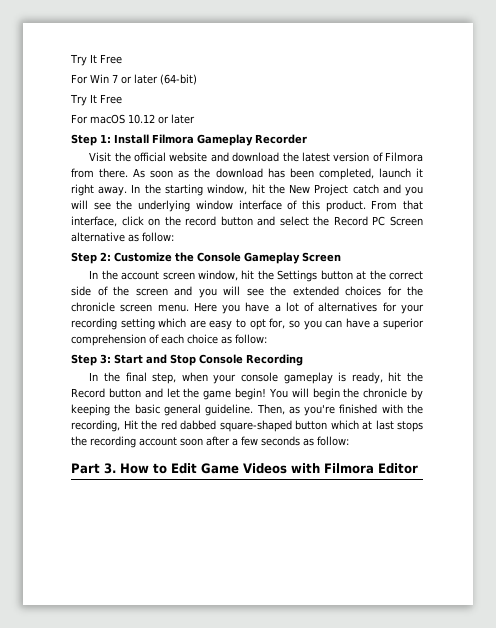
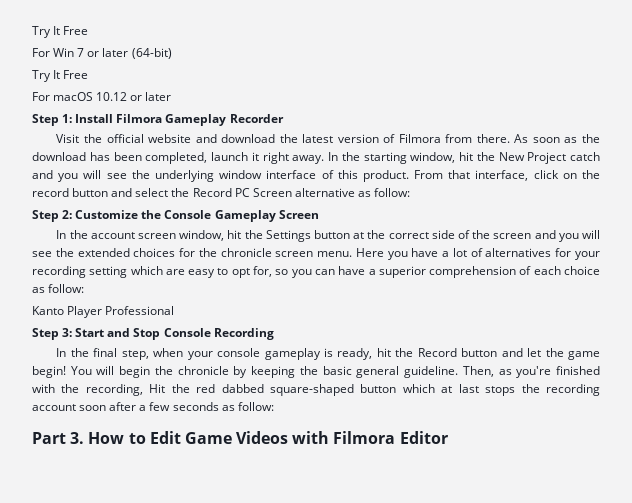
(267, 339) none -> [32,306,175,318] // Kanto Player Professional

